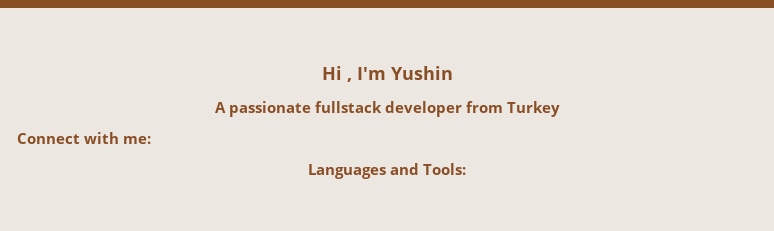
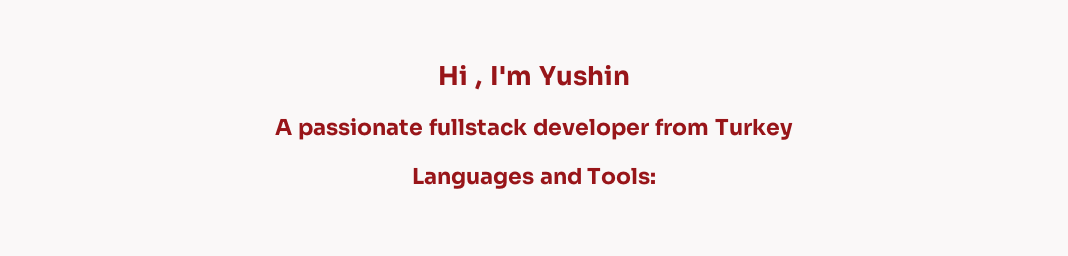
[17,132,151,144] // Connect with me: -> (793, 129) none

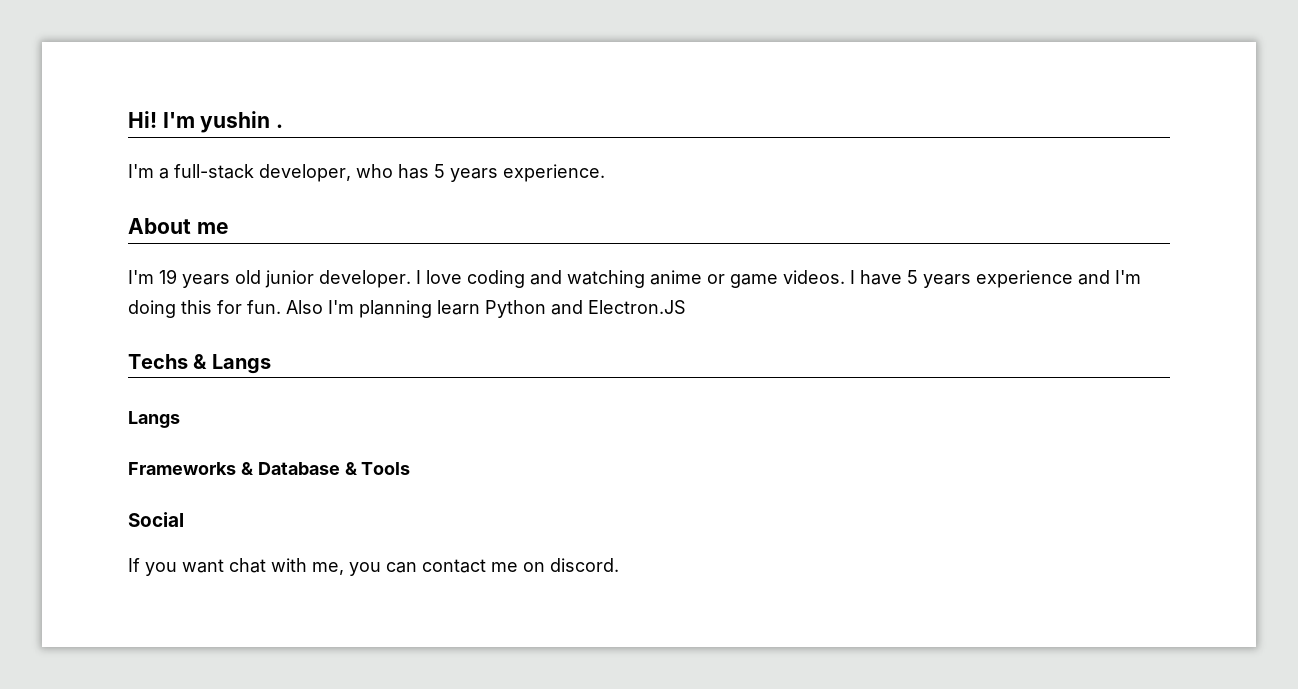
[438,65,630,90] [275,118,793,140] [411,167,657,189] Hi , I'm Yushin // A passionate fullstack developer from Turkey // Languages and Tools: -> [128,111,284,133] [128,164,605,182] [128,218,229,234] [128,269,1141,288] [128,300,686,318] [128,354,271,374] [128,411,180,428] [128,462,411,475] [128,512,184,527] [128,558,619,576] Hi! I'm yushin . // I'm a full-stack developer, who has 5 years experience. // About me // I'm 19 years old junior developer. I love coding and watching anime or game videos. I have 5 years experience and I'm doing this for fun. Also I'm planning learn Python and Electron.JS // Techs & Langs // Langs // Frameworks & Database & Tools // Social // If you want chat with me, you can contact me on discord.

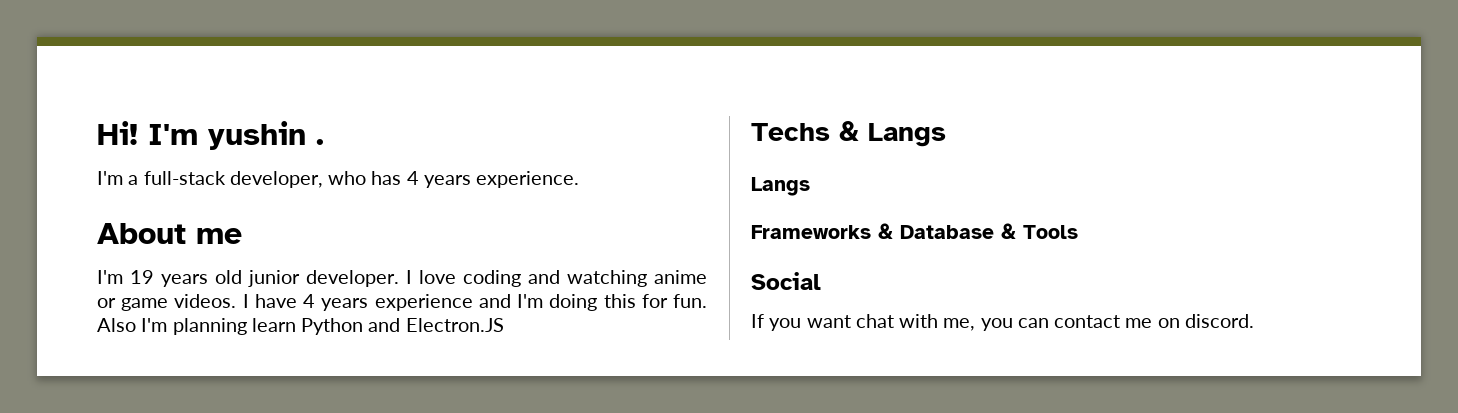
[434,164,445,178] 5 -> [406,171,419,185] 4
[907,270,918,284] 5 -> [303,294,316,308] 4

